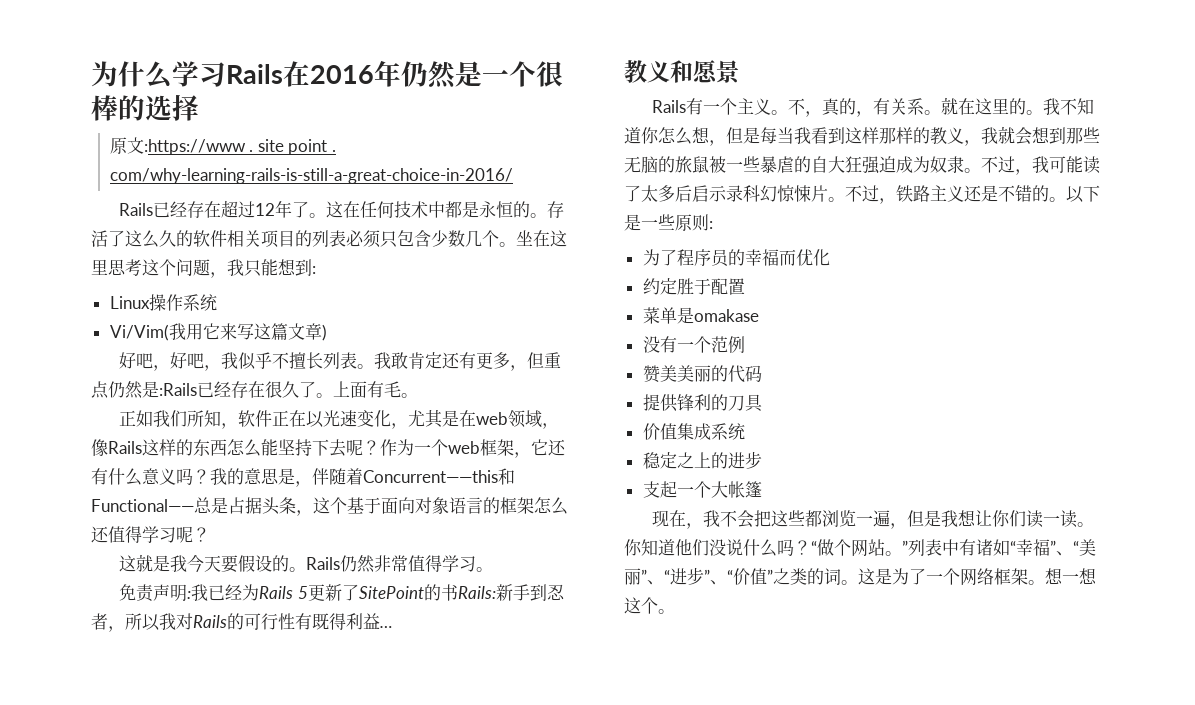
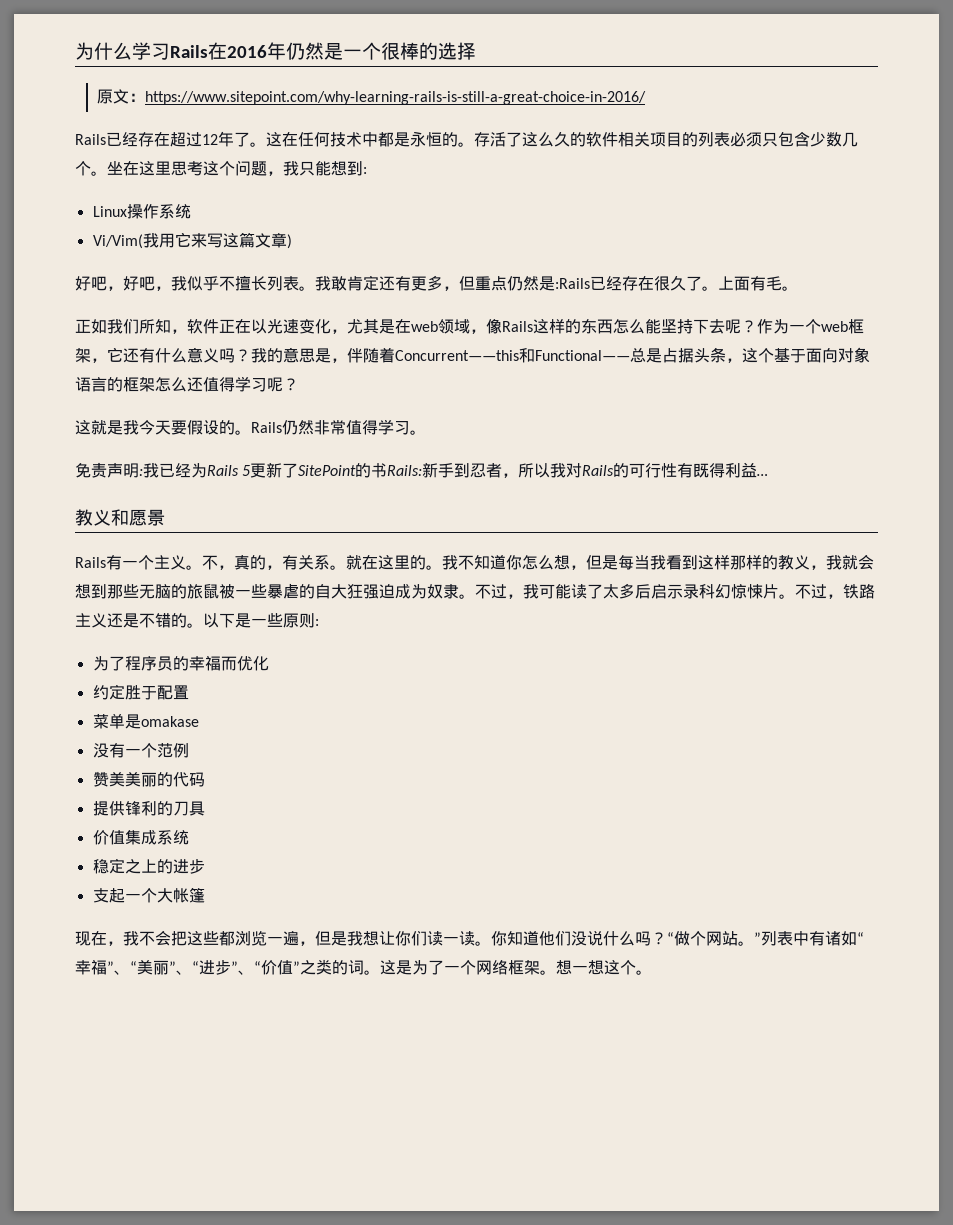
[143,139,337,155] [109,168,513,184] :https://www . site point . com/why-learning-rails-is-still-a-great-choice-in-2016/ -> [129,91,647,105] ：https://www.sitepoint.com/why-learning-rails-is-still-a-great-choice-in-2016/

